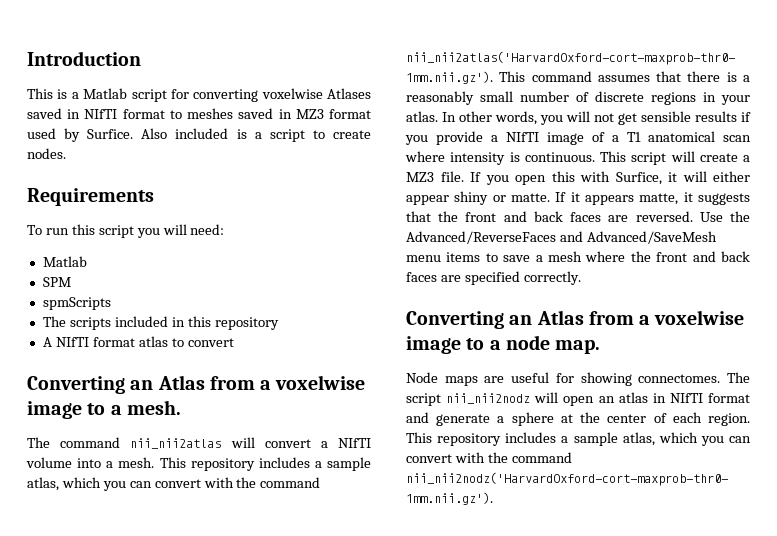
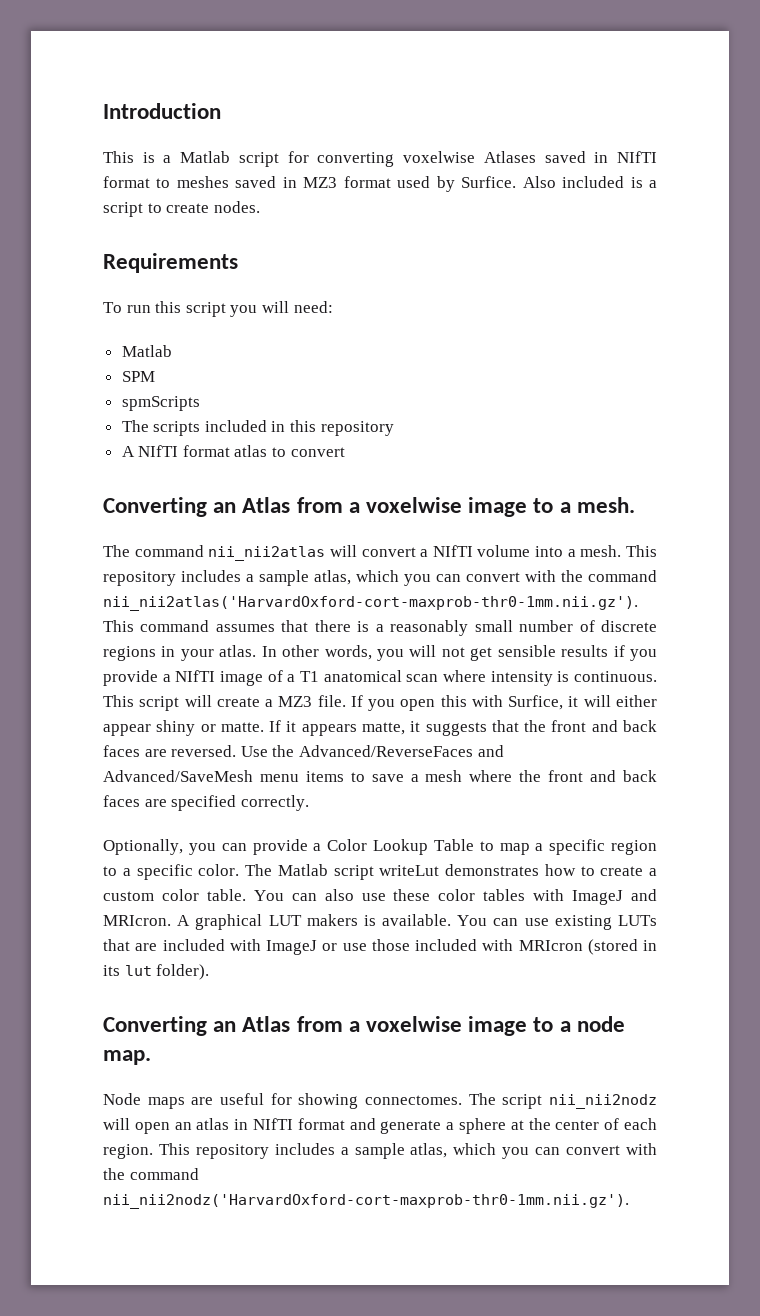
(581, 278) none -> [103,839,657,855] [103,864,657,880] [103,889,657,905] [103,914,657,930] [103,939,657,955] [103,964,210,980] // Optionally, you can provide a Color Lookup Table to map a specific region to a specific color. The Matlab script writeLut demonstrates how to create a custom color table. You can also use these color tables with ImageJ and MRIcron. A graphical LUT makers is available. You can use existing LUTs that are included with ImageJ or use those included with MRIcron (stored in its lut folder).

